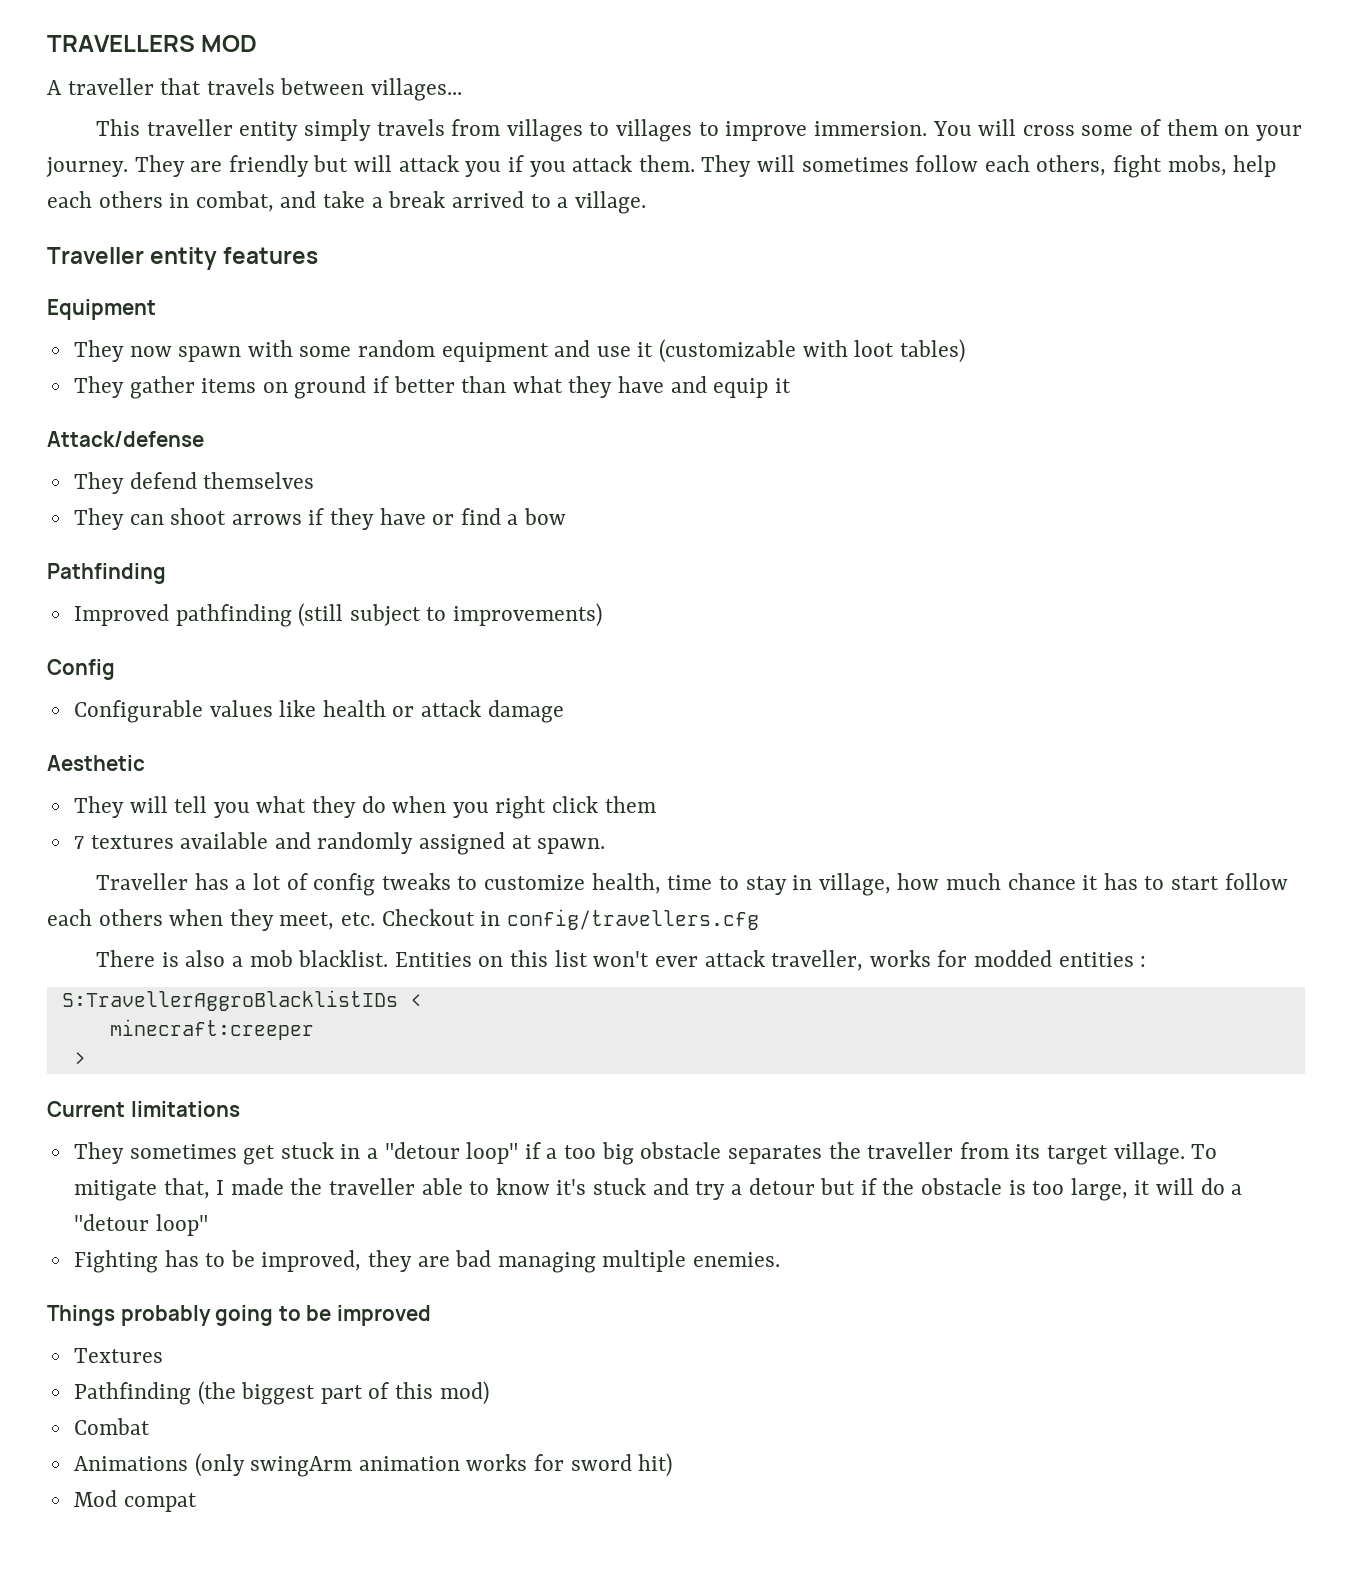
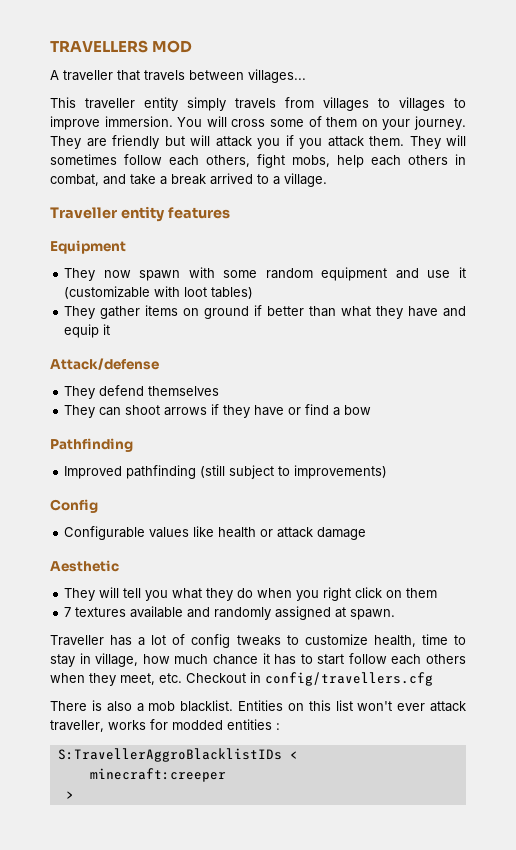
(599, 804) none -> [386,590,403,598] on
[47,1101,240,1117] [73,1142,1218,1165] [73,1178,1243,1201] [73,1214,208,1236] [73,1250,781,1273] [47,1305,431,1326] [73,1348,163,1363] [73,1381,489,1405] [73,1418,150,1435] [73,1453,673,1477] [73,1490,197,1512] // Current limitations // They sometimes get stuck in a "detour loop" if a too big obstacle separates the traveller from its target village. To mitigate that, I made the traveller able to know it's stuck and try a detour but if the obstacle is too large, it will do a "detour loop" // Fighting has to be improved, they are bad managing multiple enemies. // Things probably going to be improved // Textures // Pathfinding (the biggest part of this mod) // Combat // Animations (only swingArm animation works for sword hit) // Mod compat -> (74, 795) none

